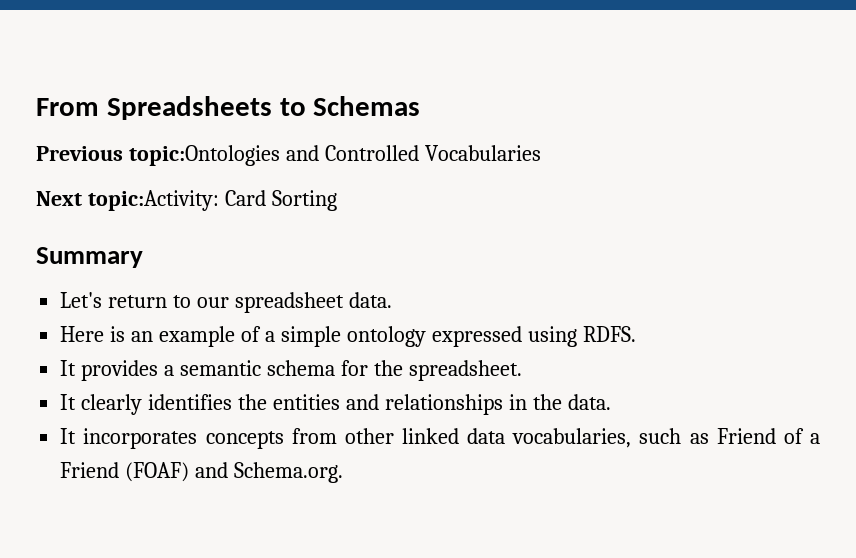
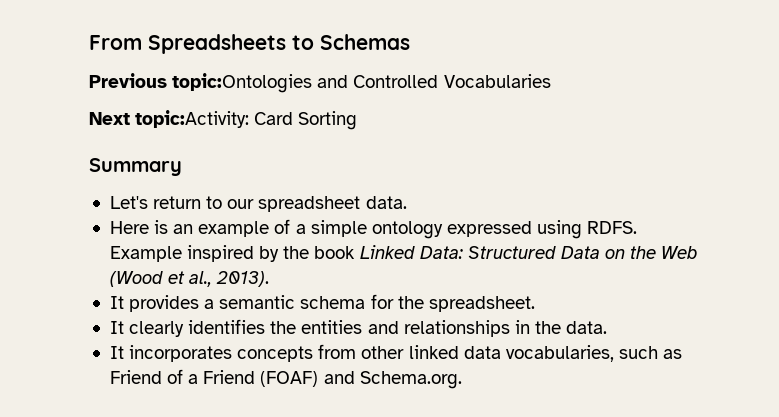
(636, 334) none -> [109,245,699,262] [109,271,270,287] Example inspired by the book Linked Data: Structured Data on the Web (Wood et al., 2013).

